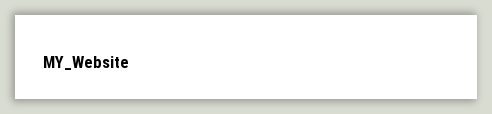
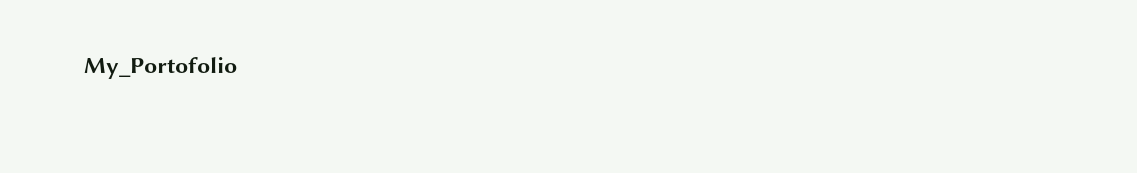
[43,56,129,70] MY_Website -> [84,57,237,79] My_Portofolio

